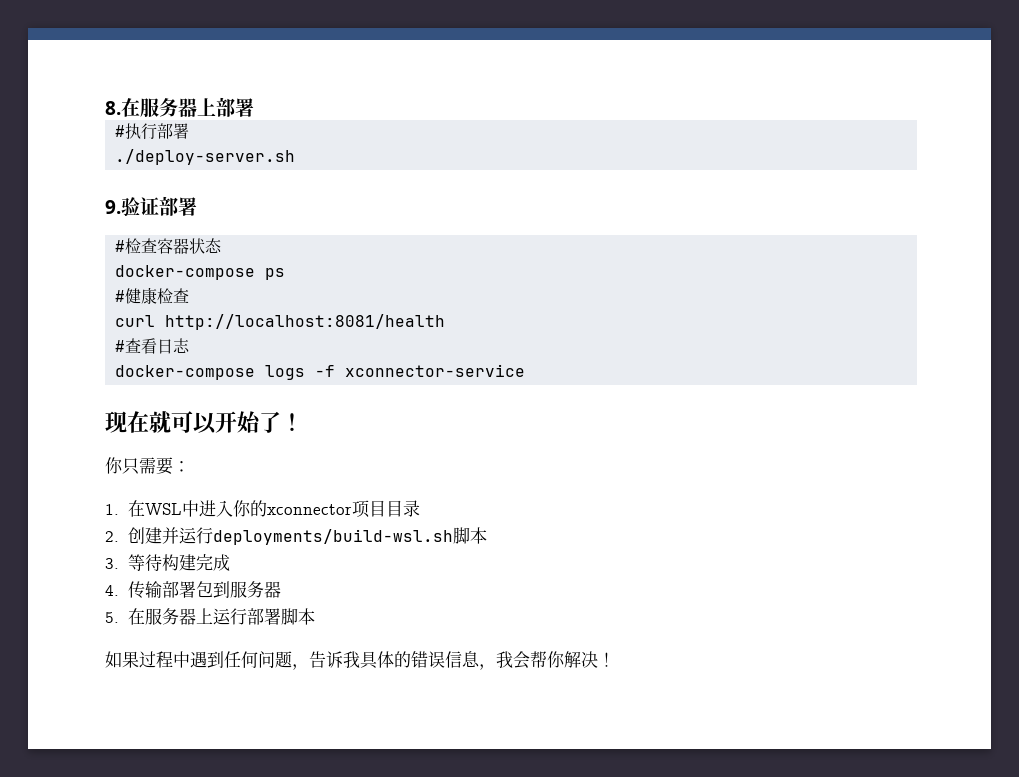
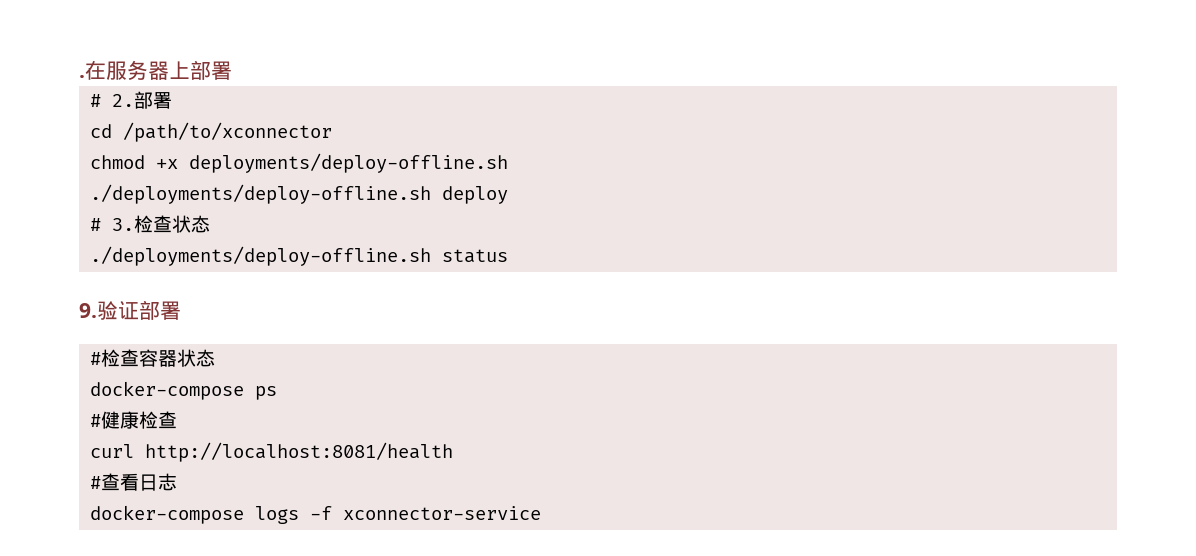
[105,101,121,115] 8. -> [79,75,85,78] .
[125,123,190,140] [115,149,296,165] 执行部署 // ./deploy-server.sh -> [111,91,172,109] [89,122,332,142] [89,153,508,173] [89,184,508,204] [89,215,210,233] [89,246,508,266] 2.部署 // cd /path/to/xconnector // chmod +x deployments/deploy-offline.sh // ./deployments/deploy-offline.sh deploy // # 3.检查状态 // ./deployments/deploy-offline.sh status
[105,411,303,434] [105,457,190,475] [105,500,420,518] [105,527,487,545] [105,554,230,571] [105,581,281,599] [105,608,315,625] [105,651,615,670] // 现在就可以开始了！ // 你只需要： // 1.在WSL中进入你的xconnector项目目录 // 2.创建并运行deployments/build-wsl.sh脚本 // 3.等待构建完成 // 4.传输部署包到服务器 // 5.在服务器上运行部署脚本 // 如果过程中遇到任何问题，告诉我具体的错误信息，我会帮你解决！ -> (541, 513) none

